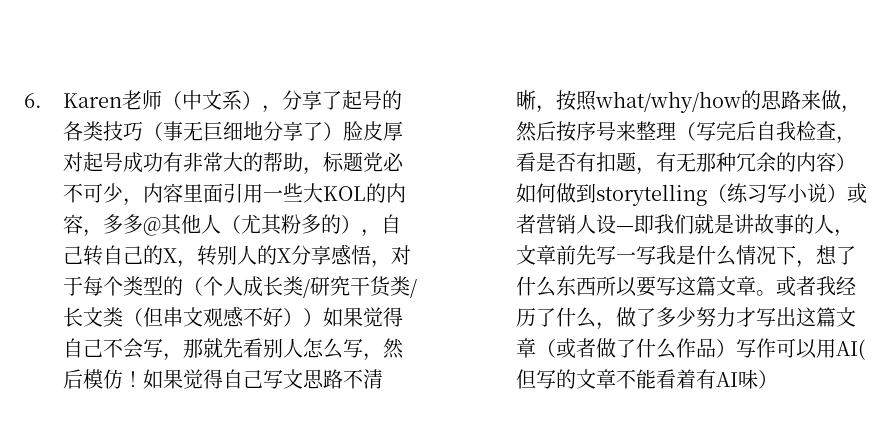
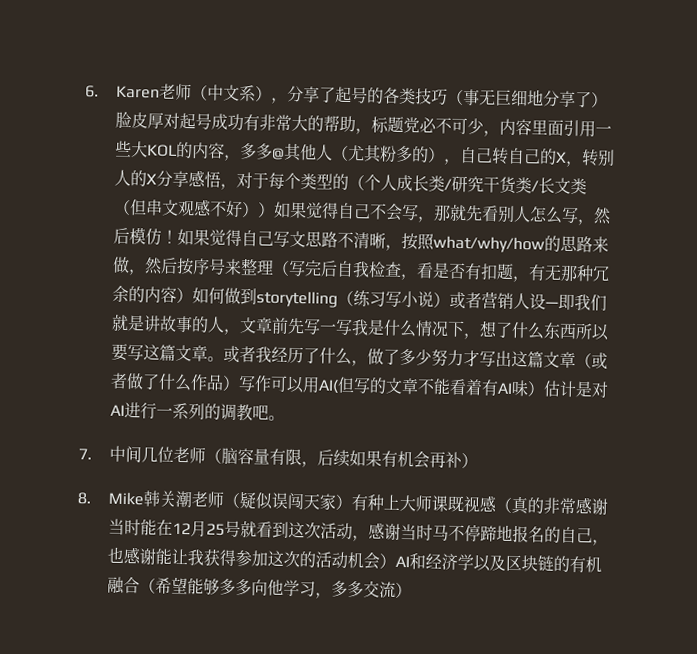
(778, 379) none -> [543,380,610,398] [110,401,286,422] [78,445,479,469] [77,490,609,515] [108,518,610,546] [107,546,603,573] [107,576,413,599] 估计是对AI进行一系列的调教吧。 // 7.中间几位老师（脑容量有限，后续如果有机会再补） // 8. Mike韩关潮老师（疑似误闯天家）有种上大师课既视感（真的非常感谢当时能在12月25号就看到这次活动，感谢当时马不停蹄地报名的自己，也感谢能让我获得参加这次的活动机会）AI和经济学以及区块链的有机融合（希望能够多多向他学习，多多交流）

